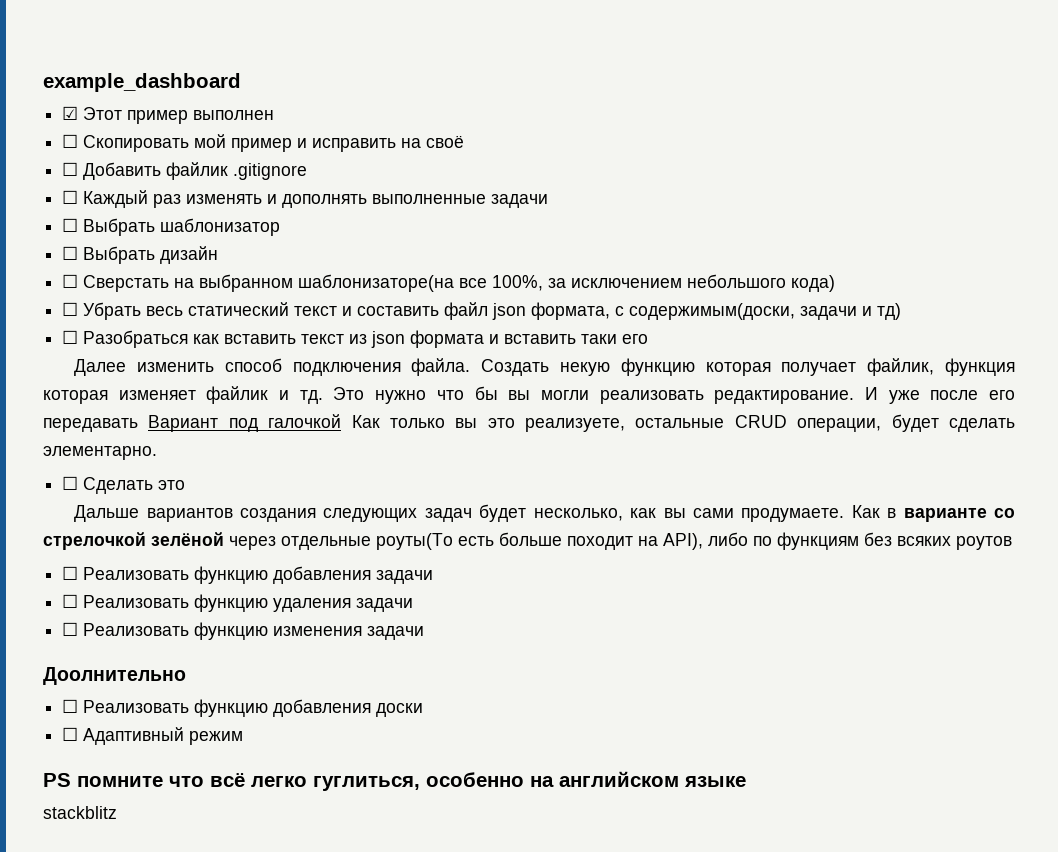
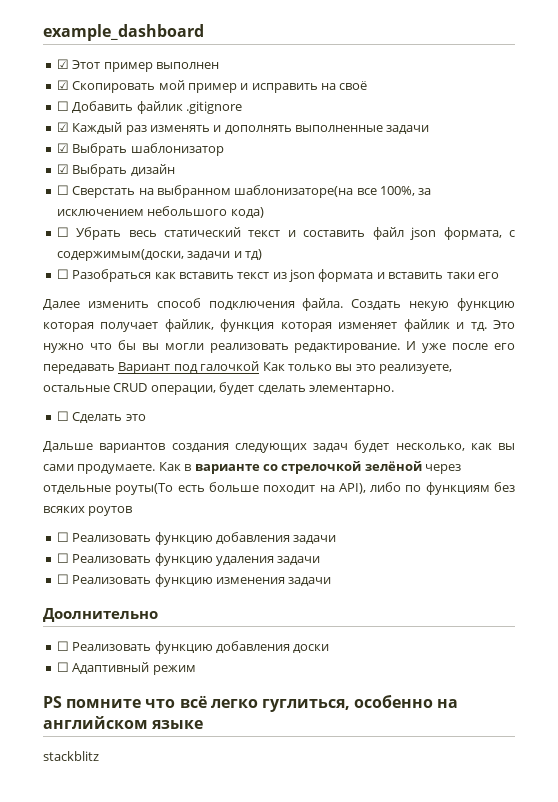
[62,134,79,148] ☐ -> [56,80,69,90] ☑
[62,190,79,204] ☐ -> [56,122,69,132] ☑
[62,218,79,232] ☐ -> [56,143,69,153] ☑
[62,246,79,260] ☐ -> [56,164,69,174] ☑

